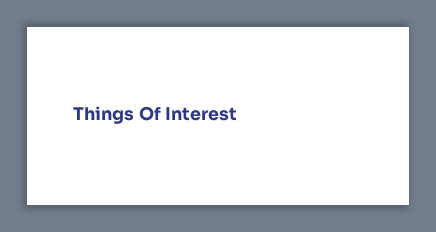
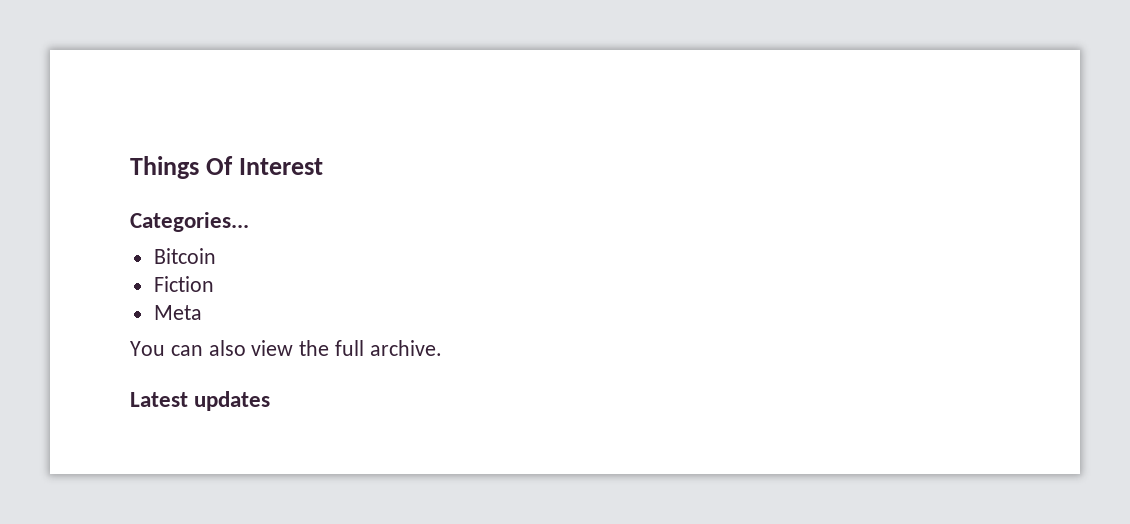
(238, 114) none -> [130,212,249,232] [153,248,216,264] [153,276,214,292] [153,305,202,320] [130,340,442,356] [130,391,271,411] // Categories... // Bitcoin // Fiction // Meta // You can also view the full archive. // Latest updates

